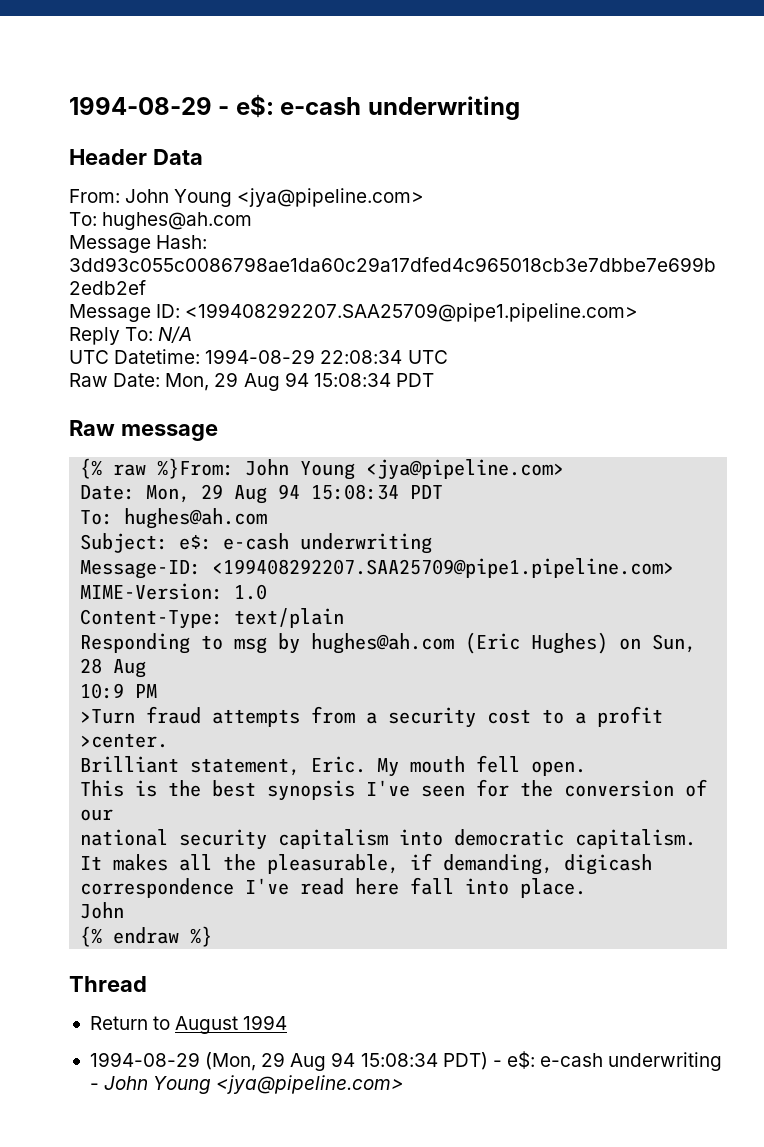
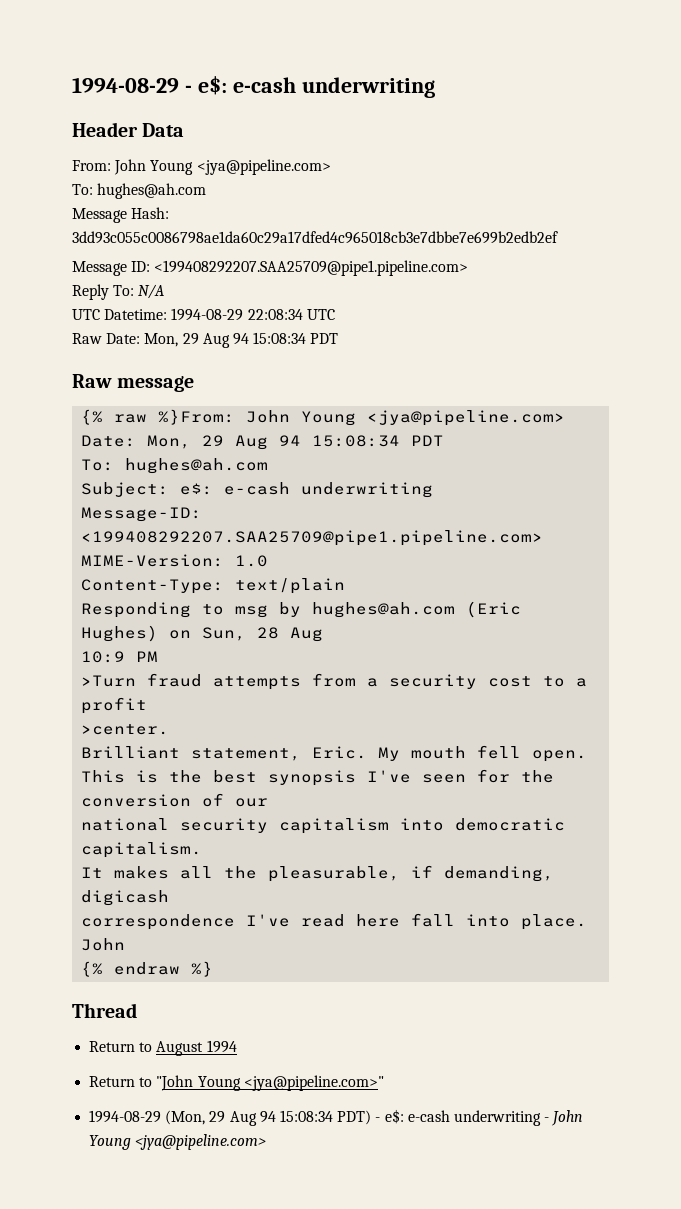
(288, 1022) none -> [89,1075,384,1091] // Return to "John Young <jya@pipeline.com>"

